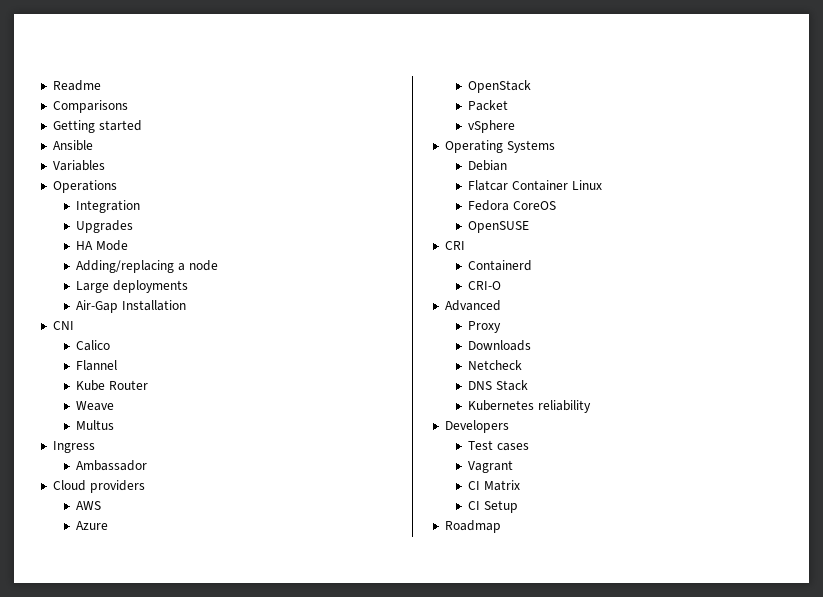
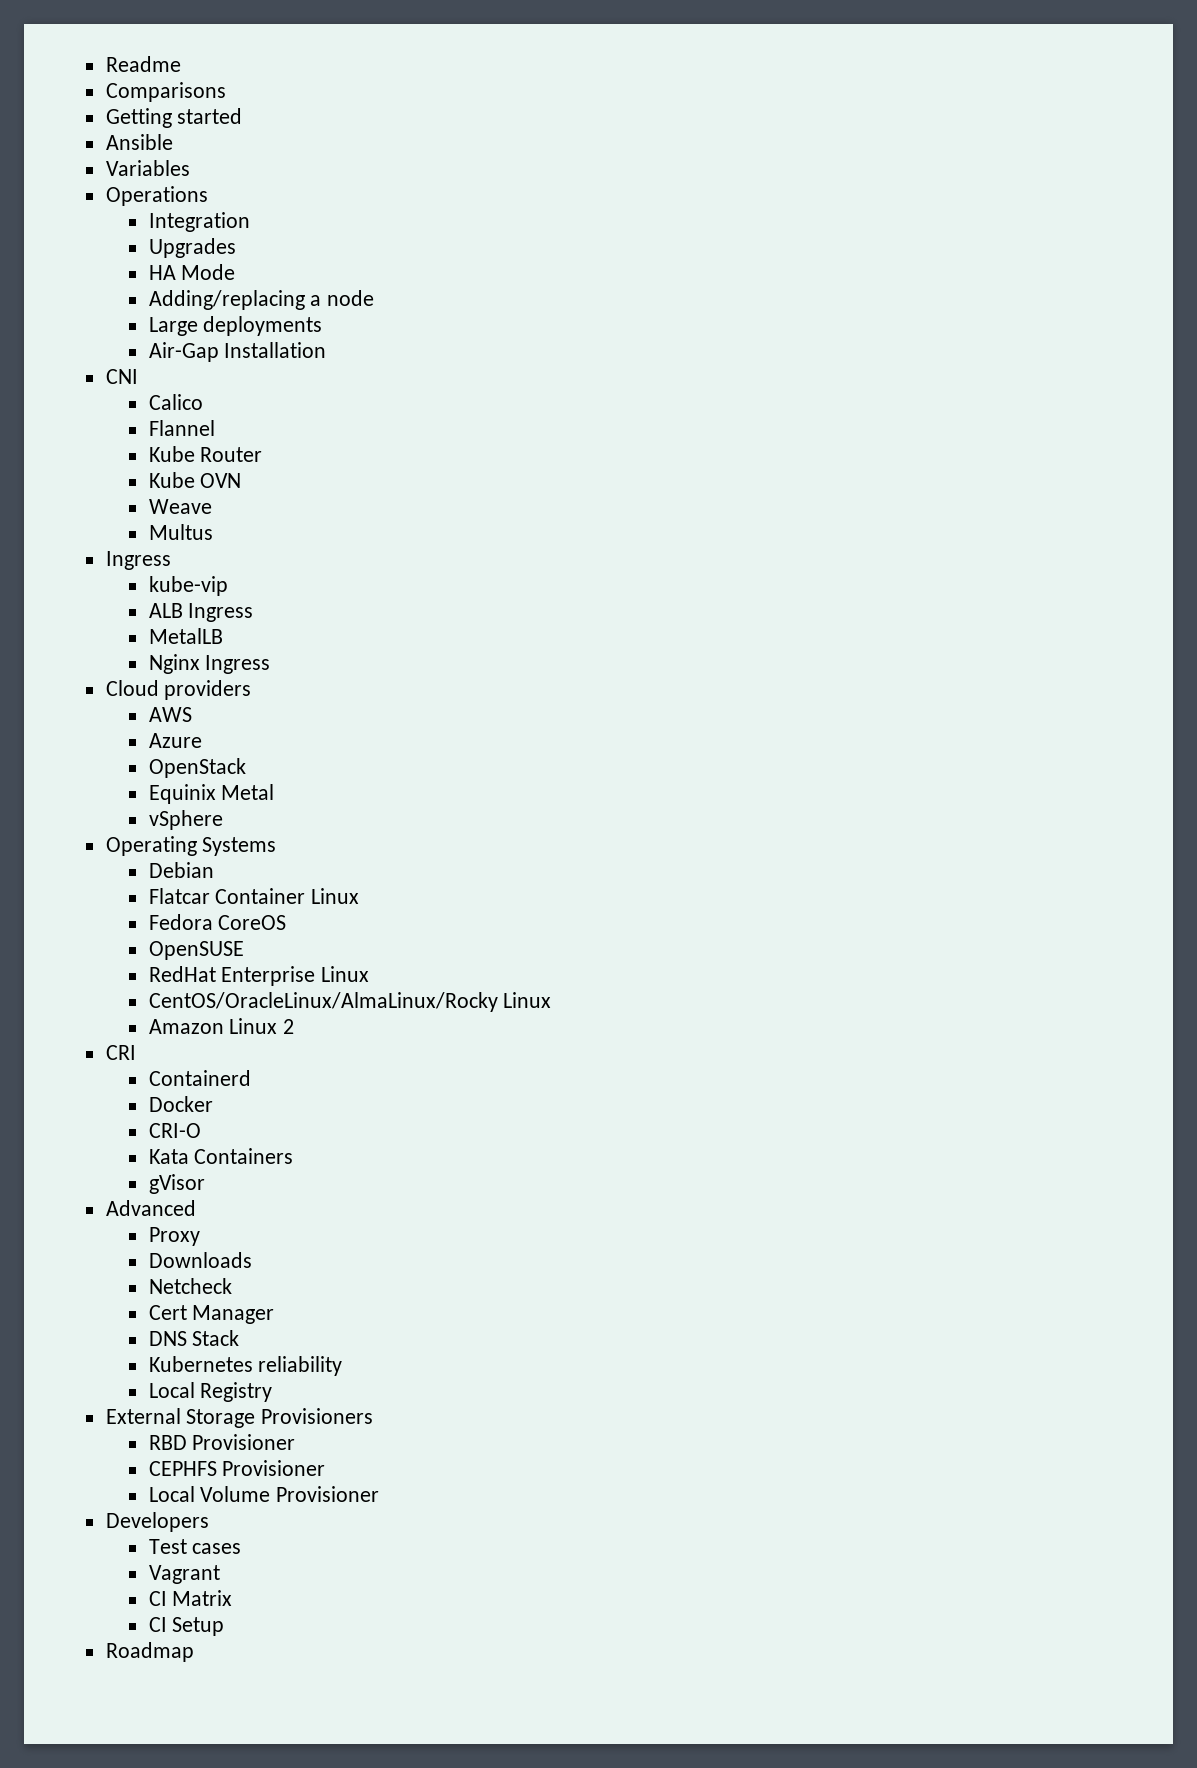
(148, 385) none -> [148,472,242,488] // Kube OVN
[76,460,148,471] Ambassador -> [148,576,228,596] [148,603,254,622] [148,628,223,644] [148,654,271,674] kube-vip // ALB Ingress // MetalLB // Nginx Ingress
[468,100,509,111] Packet -> [148,784,275,804] Equinix Metal
(530, 227) none -> [148,966,370,986] [148,992,552,1012] [148,1018,295,1034] // RedHat Enterprise Linux // CentOS/OracleLinux/AlmaLinux/Rocky Linux // Amazon Linux 2
(533, 265) none -> [148,1096,213,1112] // Docker
(502, 285) none -> [148,1148,294,1164] [148,1174,205,1194] // Kata Containers // gVisor
(523, 365) none -> [148,1305,275,1324] // Cert Manager
(591, 406) none -> [148,1382,273,1402] [105,1408,374,1428] [148,1434,296,1450] [148,1460,326,1476] [148,1486,380,1502] // Local Registry // External Storage Provisioners // RBD Provisioner // CEPHFS Provisioner // Local Volume Provisioner

